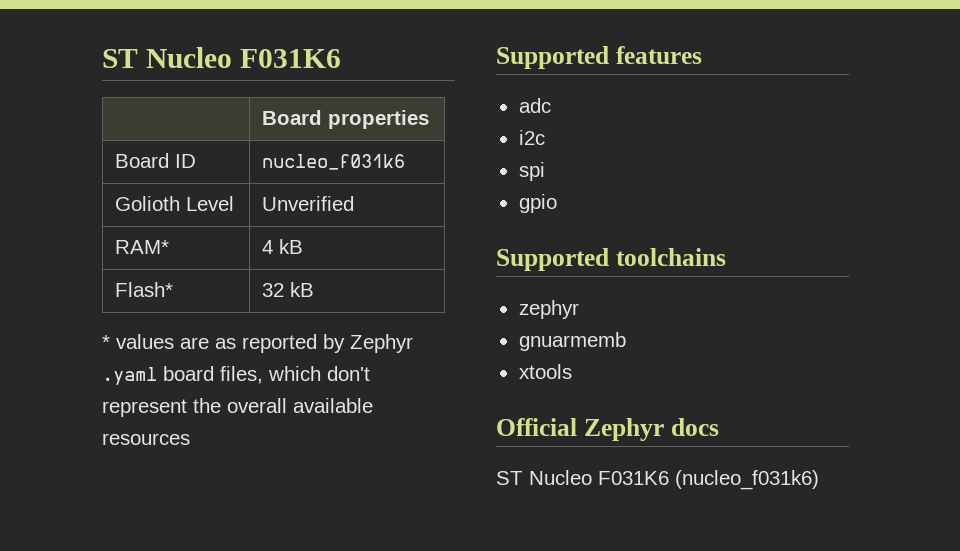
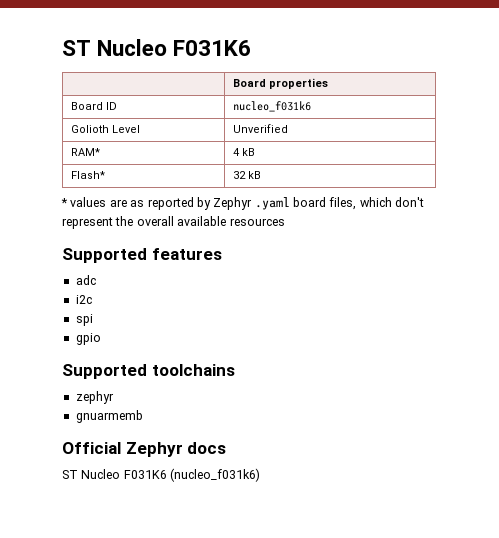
[518,364,572,379] // xtools -> (143, 416) none

